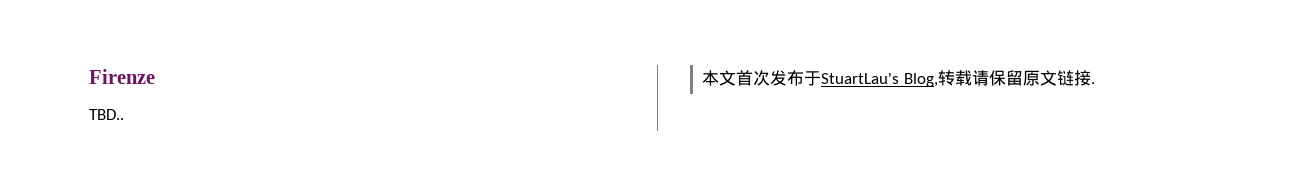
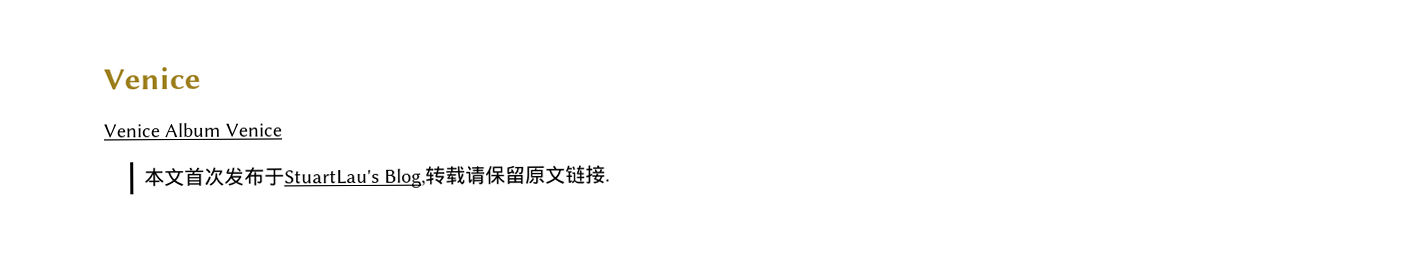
[89,69,155,84] [89,109,124,120] Firenze // TBD.. -> [103,66,201,90] [103,122,283,138] Venice // Venice Album Venice

